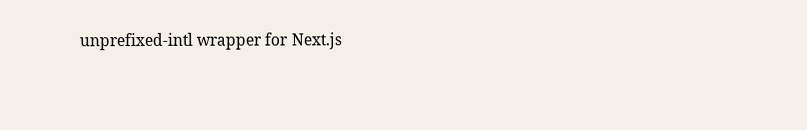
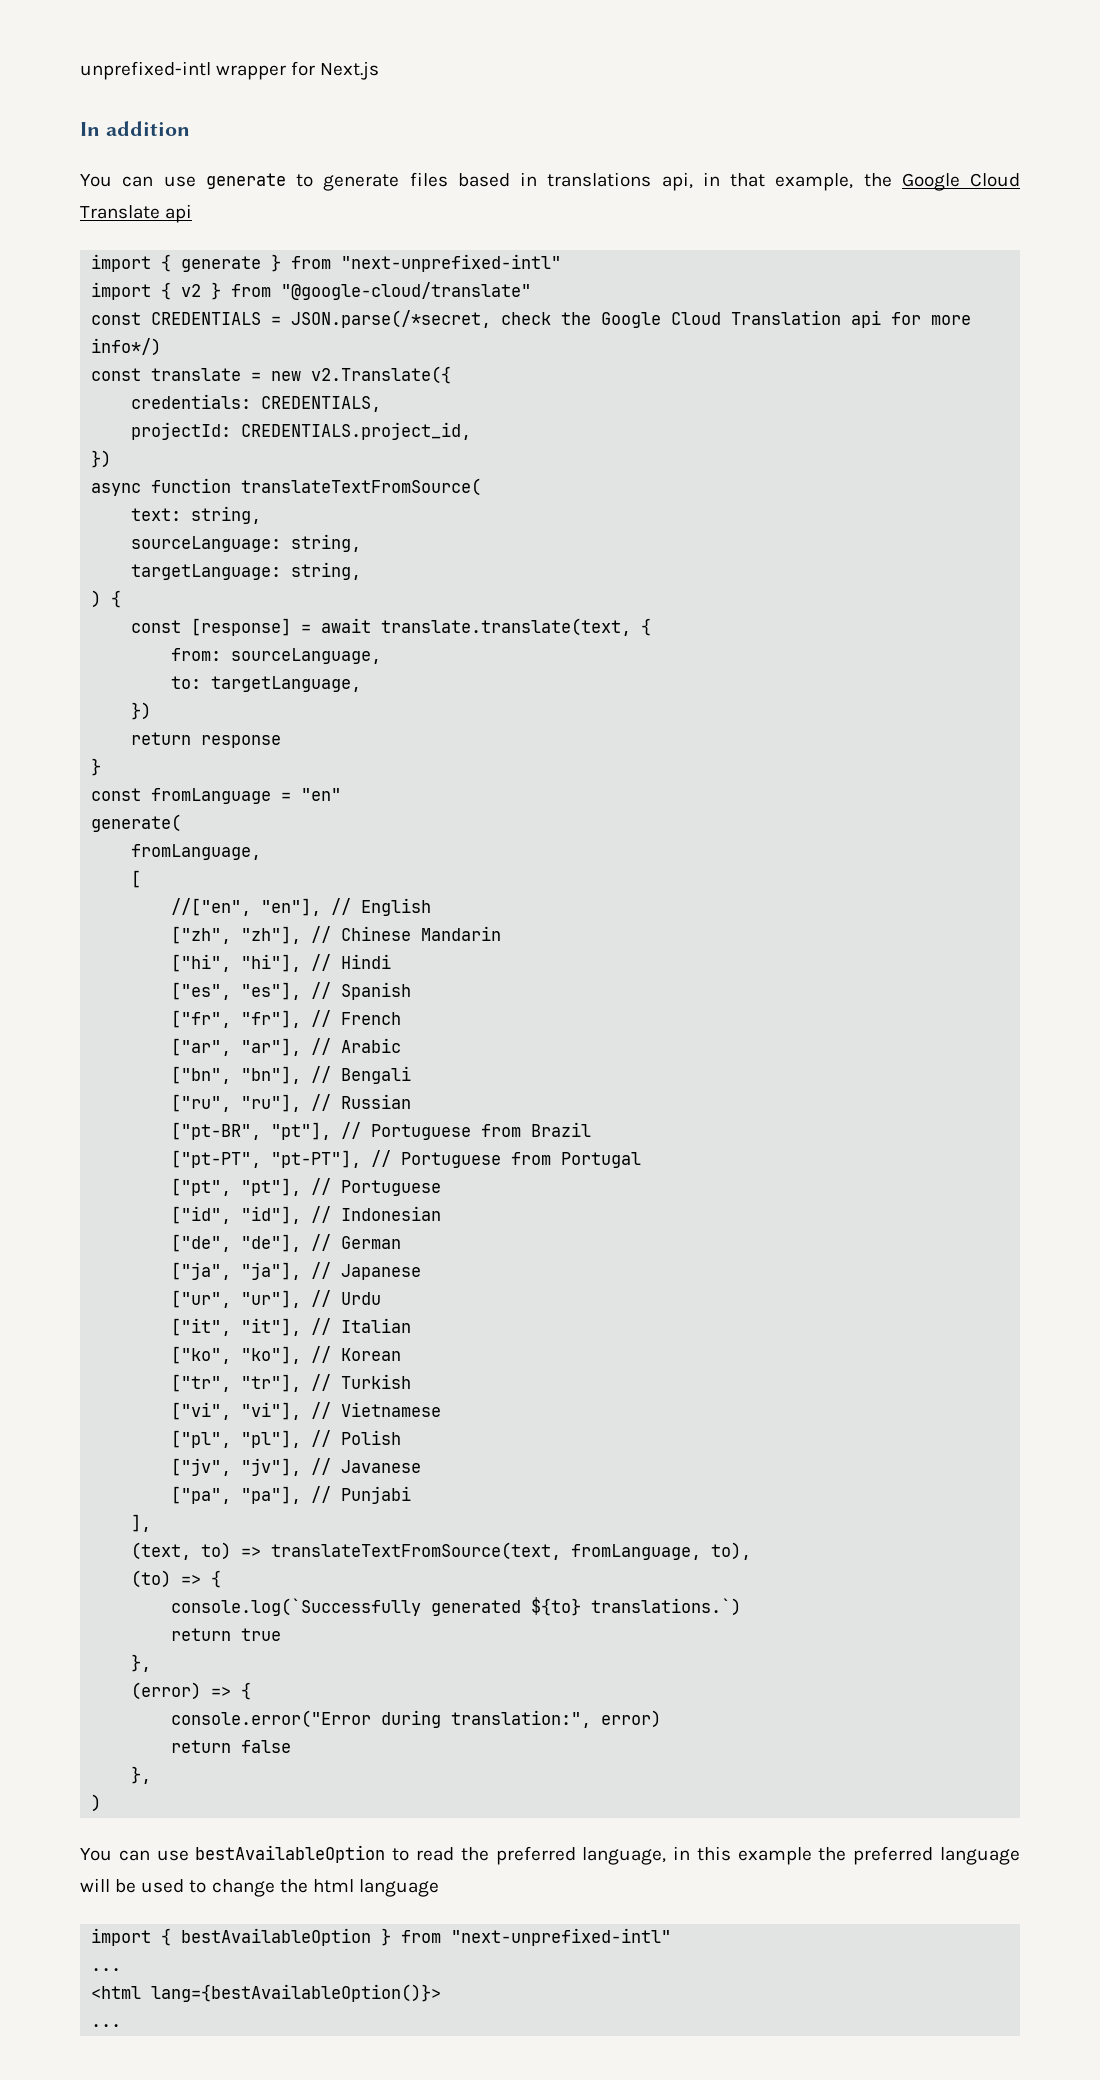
(342, 41) none -> [80,121,190,136] [80,172,1020,191] [80,204,193,223] [91,254,562,272] [91,282,532,300] [91,310,972,328] [91,338,162,356] [91,366,452,384] [131,394,382,412] [131,422,472,440] [91,450,112,468] [91,478,482,496] [131,506,262,524] [131,534,362,552] [131,562,362,580] [91,590,122,608] [131,618,652,636] [171,648,382,664] [171,676,362,692] [131,702,152,720] [131,732,282,748] [91,758,102,776] [91,788,342,804] [91,814,182,832] [131,844,262,860] [131,870,142,888] [171,898,432,916] [171,926,502,944] [171,954,392,972] [171,982,412,1000] [171,1010,402,1028] [171,1038,402,1056] [171,1066,412,1084] [171,1094,412,1112] [171,1122,592,1140] [171,1150,642,1168] [171,1178,442,1196] [171,1206,442,1224] [171,1234,402,1252] [171,1262,422,1280] [171,1290,382,1308] [171,1318,412,1336] [171,1346,402,1364] [171,1374,412,1392] [171,1402,442,1420] [171,1430,402,1448] [171,1458,422,1476] [171,1486,412,1504] [131,1514,152,1532] [131,1542,752,1560] [131,1570,222,1588] [171,1597,742,1616] [171,1628,282,1641] [131,1654,152,1672] [131,1682,252,1700] [171,1710,662,1728] [171,1740,292,1753] [131,1766,152,1784] [91,1794,102,1812] [80,1845,1021,1865] [80,1878,439,1897] [91,1928,672,1946] [91,1968,122,1971] [91,1984,442,2002] [91,2024,122,2027] // In addition // You can use generate to generate files based in translations api, in that example, the Google Cloud Translate api // import { generate } from "next-unprefixed-intl" // import { v2 } from "@google-cloud/translate" // const CREDENTIALS = JSON.parse(/*secret, check the Google Cloud Translation api for more info*/) // const translate = new v2.Translate({ // credentials: CREDENTIALS, // projectId: CREDENTIALS.project_id, // }) // async function translateTextFromSource( // text: string, // sourceLanguage: string, // targetLanguage: string, // ) { // const [response] = await translate.translate(text, { // from: sourceLanguage, // to: targetLanguage, // }) // return response // } // const fromLanguage = "en" // generate( // fromLanguage, // [ // //["en", "en"], // English // ["zh", "zh"], // Chinese Mandarin // ["hi", "hi"], // Hindi // ["es", "es"], // Spanish // ["fr", "fr"], // French // ["ar", "ar"], // Arabic // ["bn", "bn"], // Bengali // ["ru", "ru"], // Russian // ["pt-BR", "pt"], // Portuguese from Brazil // ["pt-PT", "pt-PT"], // Portuguese from Portugal // ["pt", "pt"], // Portuguese // ["id", "id"], // Indonesian // ["de", "de"], // German // ["ja", "ja"], // Japanese // ["ur", "ur"], // Urdu // ["it", "it"], // Italian // ["ko", "ko"], // Korean // ["tr", "tr"], // Turkish // ["vi", "vi"], // Vietnamese // ["pl", "pl"], // Polish // ["jv", "jv"], // Javanese // ["pa", "pa"], // Punjabi // ], // (text, to) => translateTextFromSource(text, fromLanguage, to), // (to) => { // console.log(`Successfully generated ${to} translations.`) // return true // }, // (error) => { // console.error("Error during translation:", error) // return false // }, // ) // You can use bestAvailableOption to read the preferred language, in this example the preferred language will be used to change the html language // import { bestAvailableOption } from "next-unprefixed-intl" // ... // <html lang={bestAvailableOption()}> // ...

